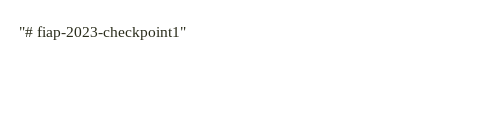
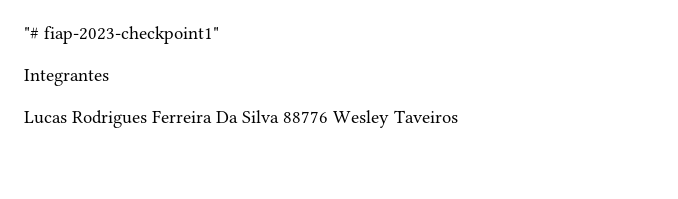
(187, 33) none -> [24,69,109,86] [24,110,458,128] // Integrantes // Lucas Rodrigues Ferreira Da Silva 88776 Wesley Taveiros

